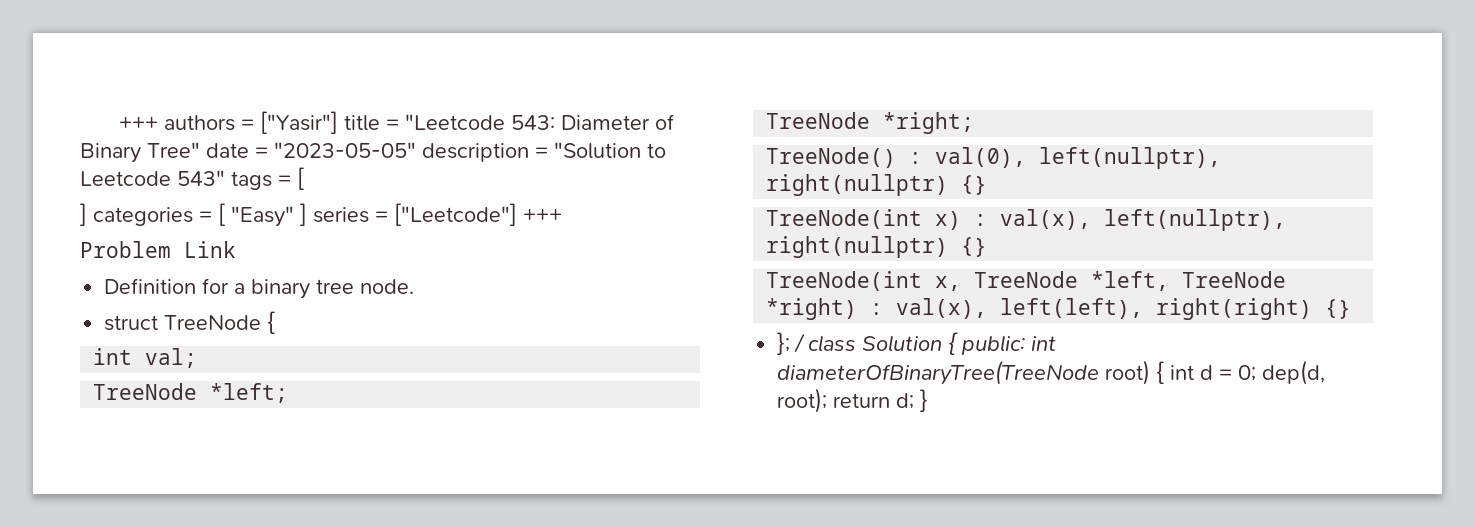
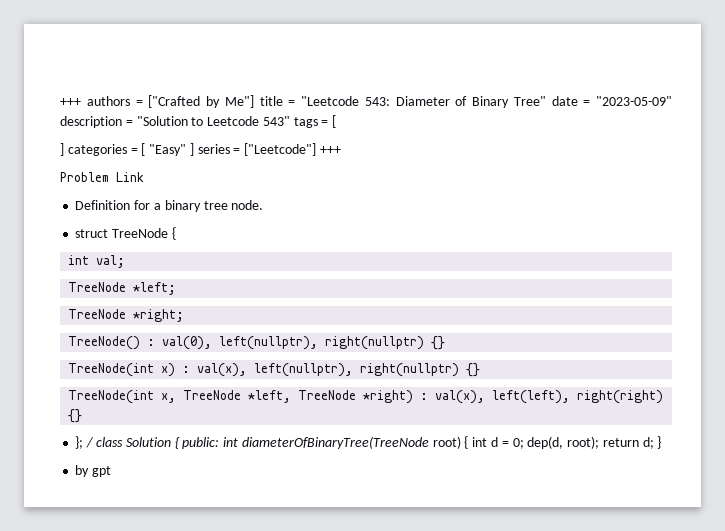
[260,111,339,134] ["Yasir"] -> [148,95,254,108] ["Crafted by Me"]
[274,142,416,158] "2023-05-05" -> [596,96,672,106] "2023-05-09"
(929, 400) none -> [75,465,112,477] // by gpt

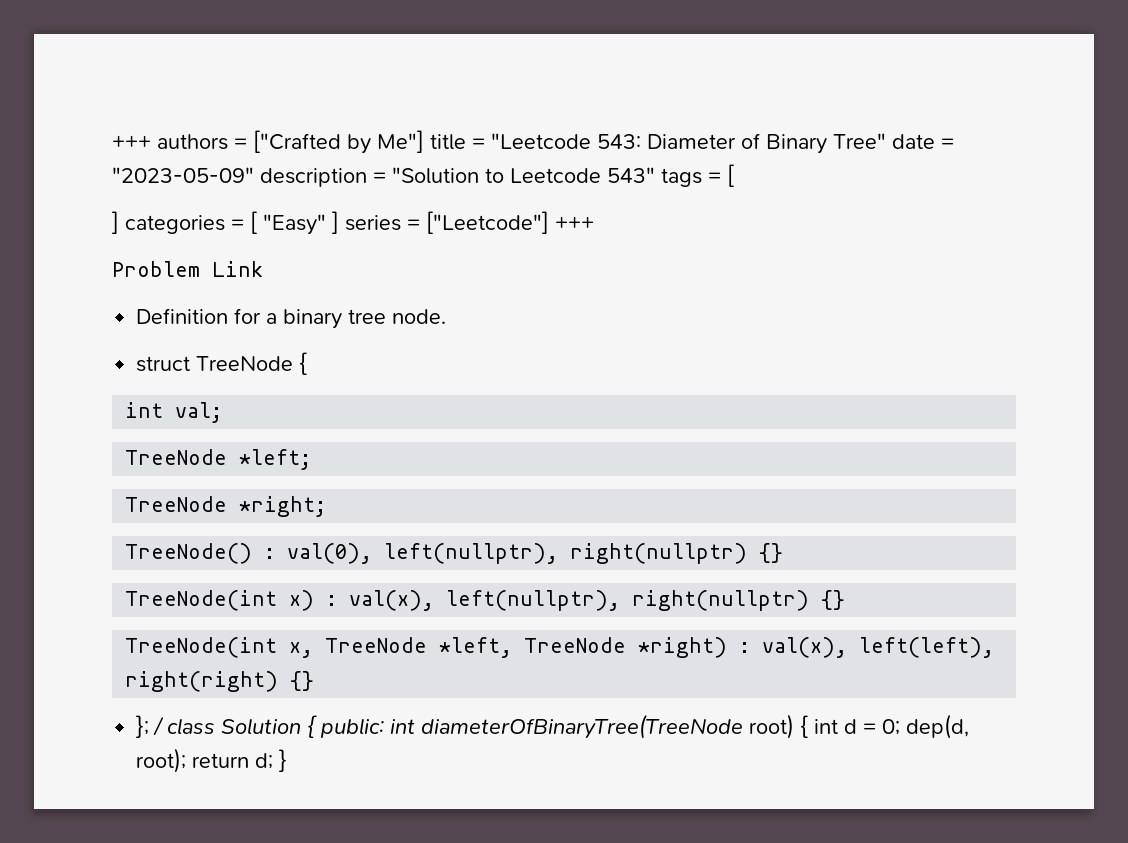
[75,465,112,477] // by gpt -> (288, 760) none

